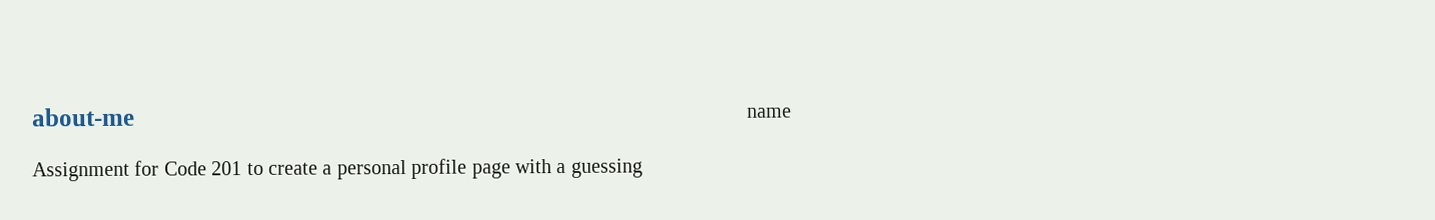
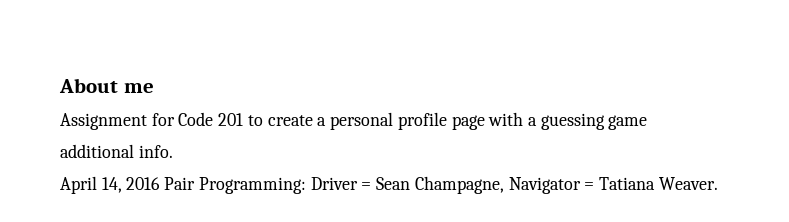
[31,107,135,127] about-me -> [59,78,154,93] About me
[746,107,792,118] name -> [608,115,648,130] [60,144,173,158] [60,176,718,194] game // additional info. // April 14, 2016 Pair Programming: Driver = Sean Champagne, Navigator = Tatiana Weaver.

